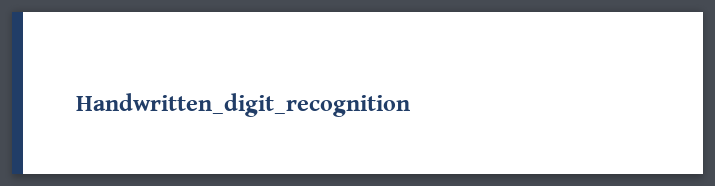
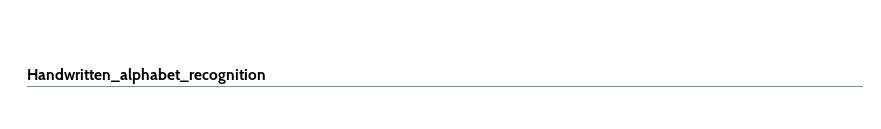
[76,93,410,117] Handwritten_digit_recognition -> [27,68,266,84] Handwritten_alphabet_recognition

